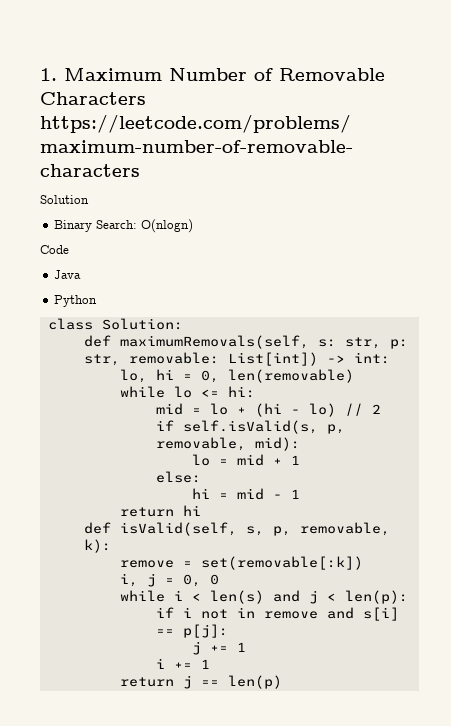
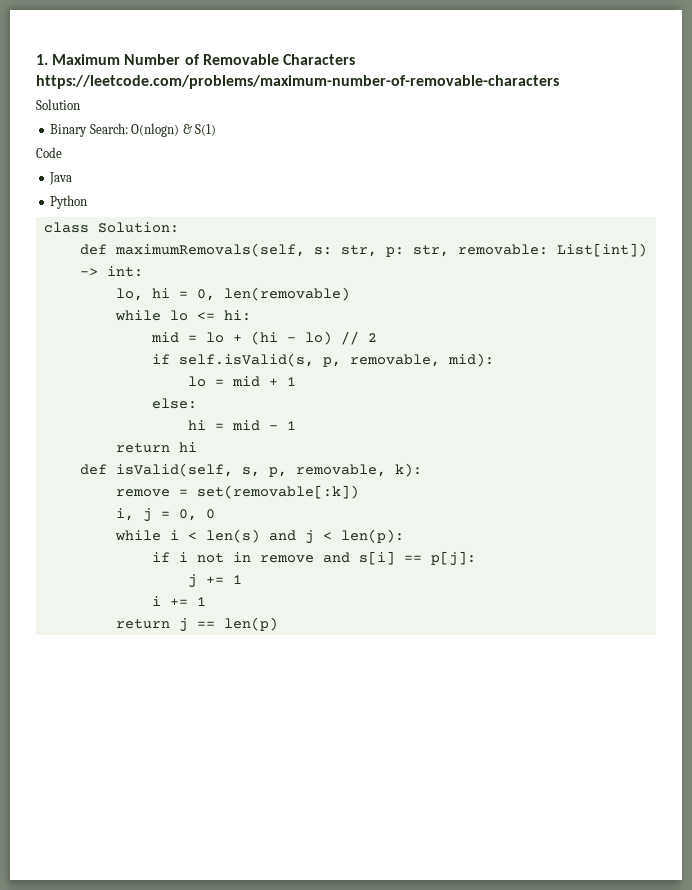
(194, 226) none -> [182,124,217,136] & S(1)

